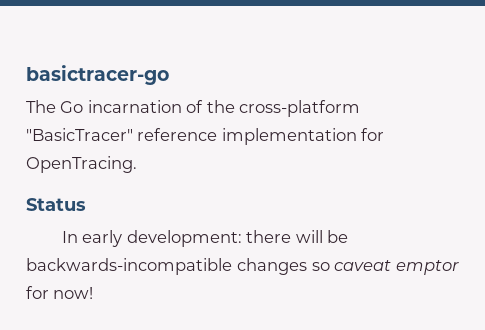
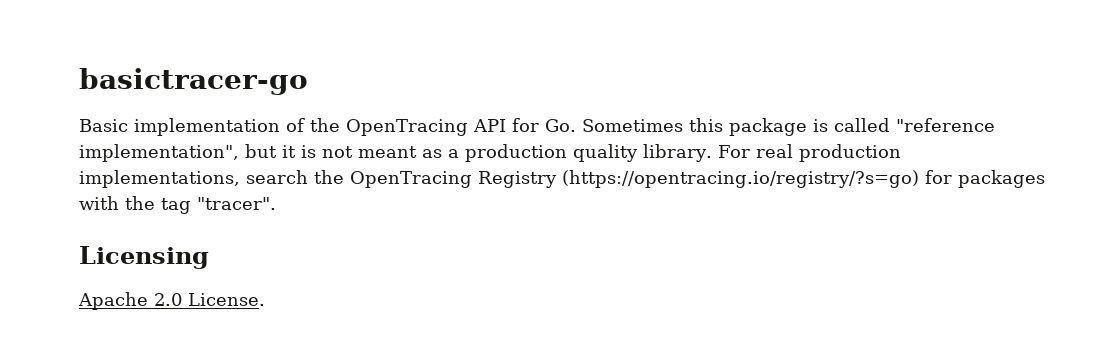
[26,100,361,117] [26,128,385,145] [26,156,137,173] [26,198,86,211] [61,230,349,247] [26,258,459,275] [26,286,94,299] The Go incarnation of the cross-platform "BasicTracer" reference implementation for OpenTracing. // Status // In early development: there will be backwards-incompatible changes so caveat emptor for now! -> [79,118,995,136] [79,144,901,162] [79,170,1045,188] [79,196,276,214] [79,246,209,269] [78,292,265,310] Basic implementation of the OpenTracing API for Go. Sometimes this package is called "reference implementation", but it is not meant as a production quality library. For real production implementations, search the OpenTracing Registry (https://opentracing.io/registry/?s=go) for packages with the tag "tracer". // Licensing // Apache 2.0 License.

